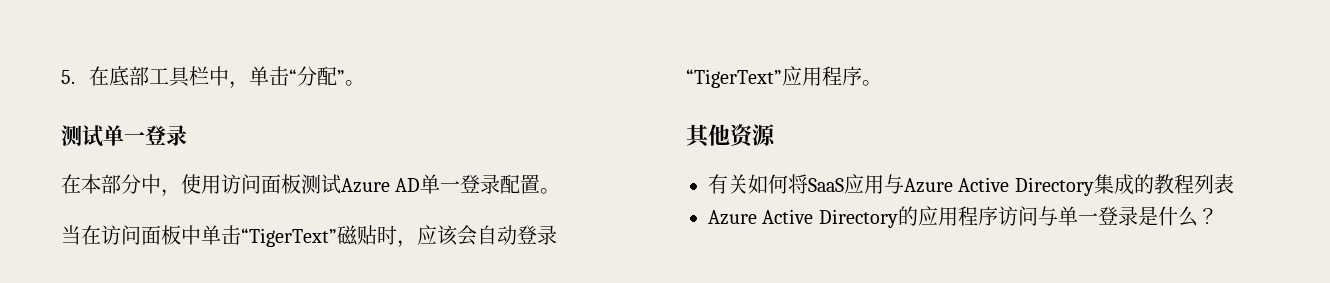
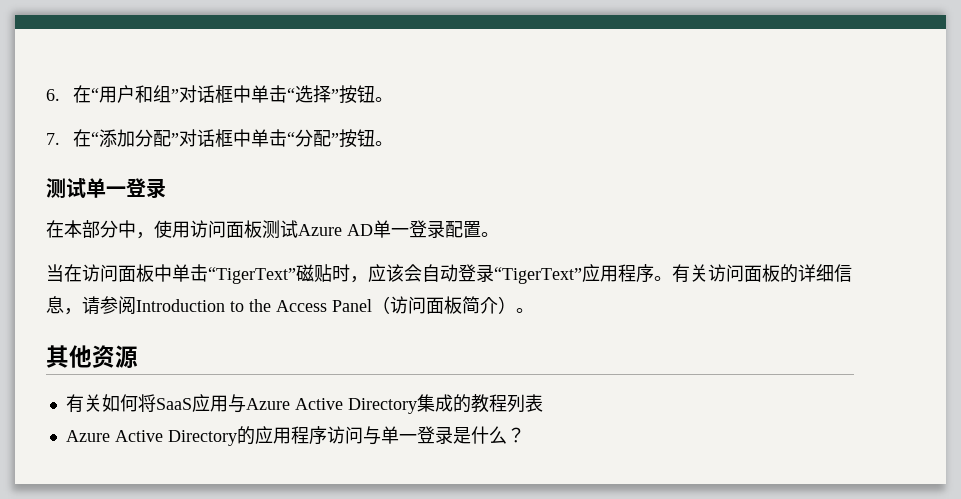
[61,66,250,89] 5.在底部工具栏中， -> [46,85,393,104] [46,129,251,147] 6.在“用户和组”对话框中单击“选择”按钮。 // 7.在“添加分配”对话框中
(346, 77) none -> [338,129,375,148] 按钮
(882, 83) none -> [672,264,852,283] [46,296,534,315] 有关访问面板的详细信息，请参阅Introduction to the Access Panel（访问面板简介）。

